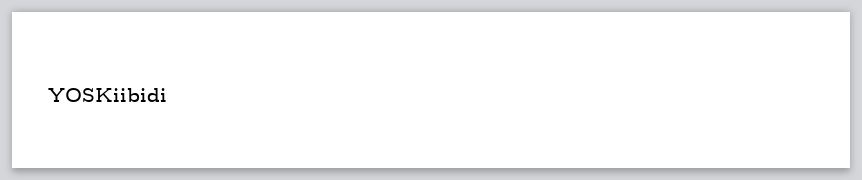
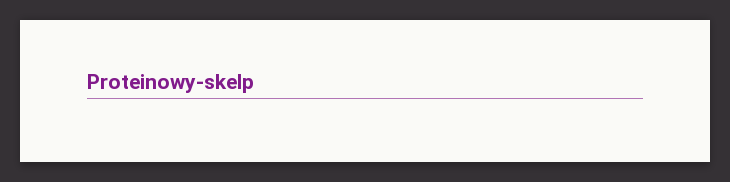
[48,88,167,102] YOSKiibidi -> [87,74,254,93] Proteinowy-skelp

